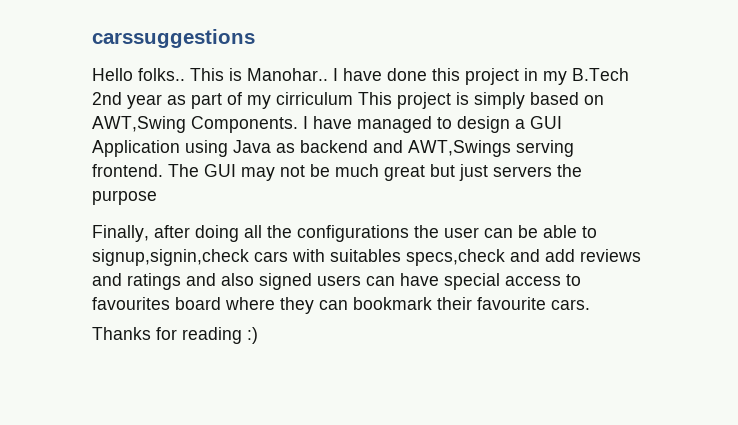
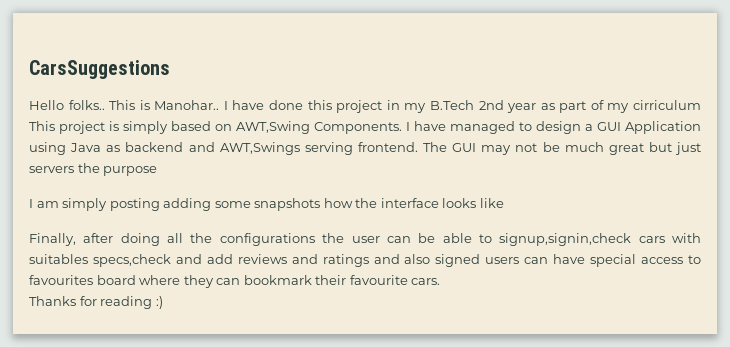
[92,29,255,48] carssuggestions -> [29,60,170,79] CarsSuggestions
(157, 197) none -> [29,198,504,211] // I am simply posting adding some snapshots how the interface looks like

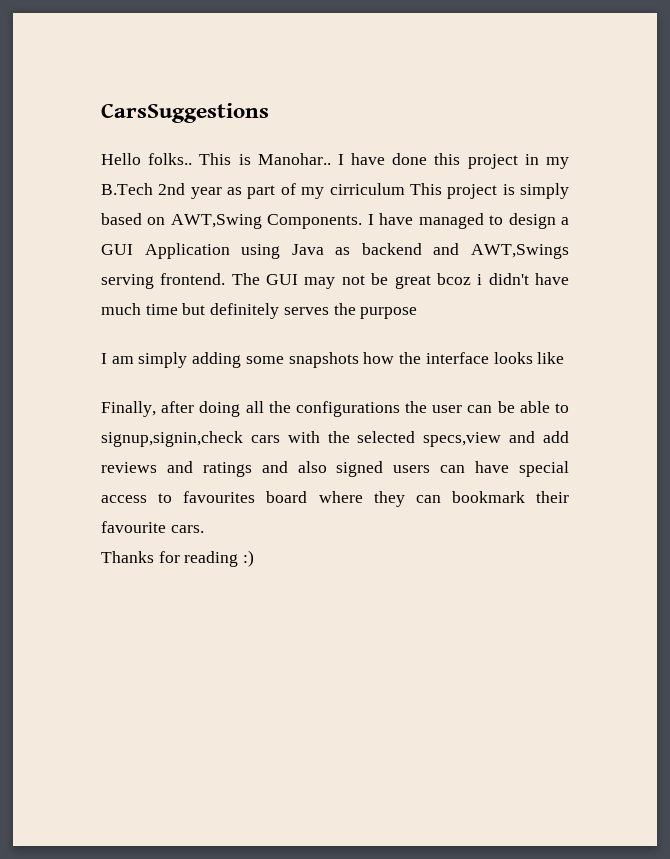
[564,142,701,155] [29,166,74,173] much great but just servers -> [394,273,570,289] [101,303,329,319] great bcoz i didn't have much time but definitely serves
[109,198,160,211] posting -> (188, 360) none
[29,254,171,267] suitables specs,check -> [327,431,502,447] the selected specs,view

